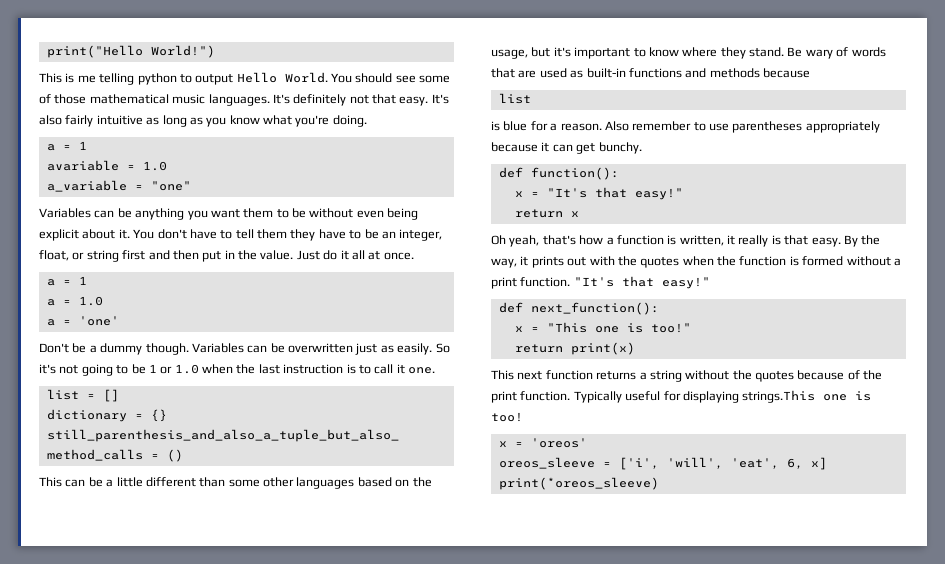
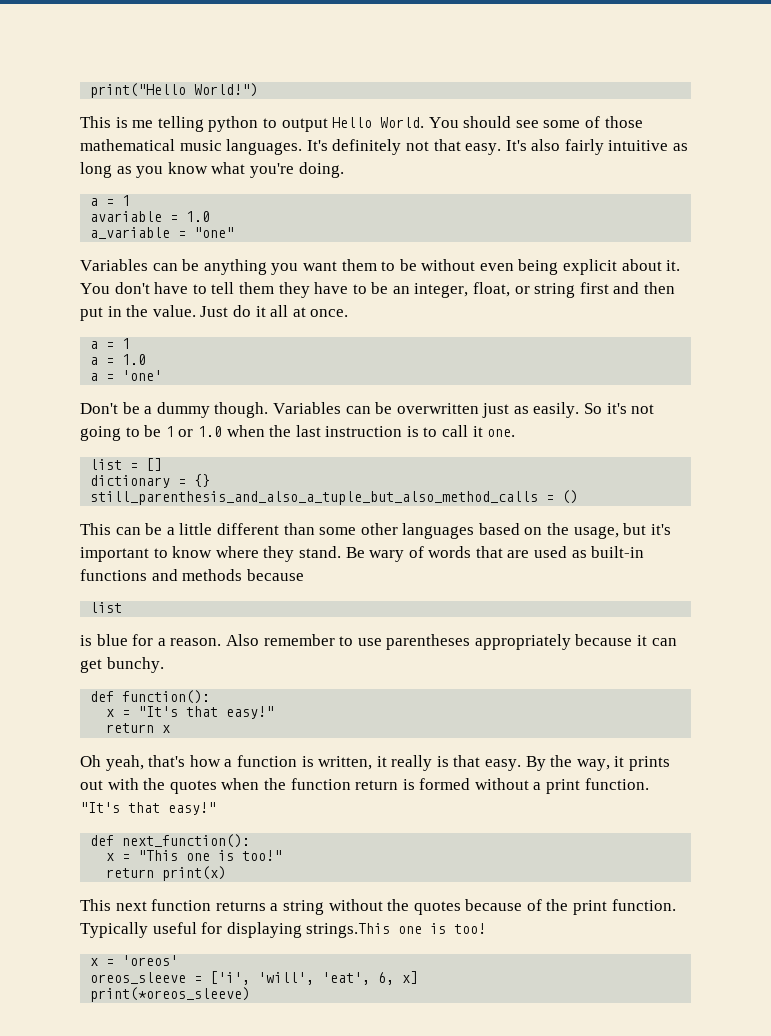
(787, 261) none -> [355,780,399,790] return

